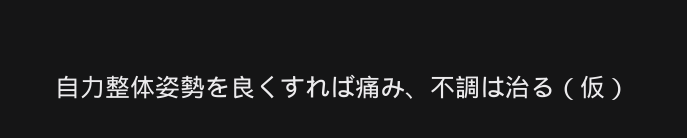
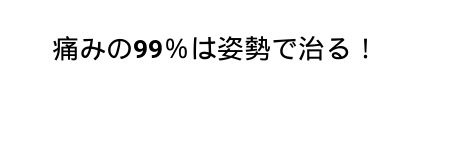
[55,74,630,100] 自力整体姿勢を良くすれば痛み、不調は治る（仮） -> [52,35,379,61] 痛みの99％は姿勢で治る！

